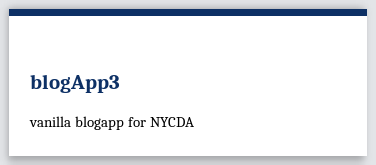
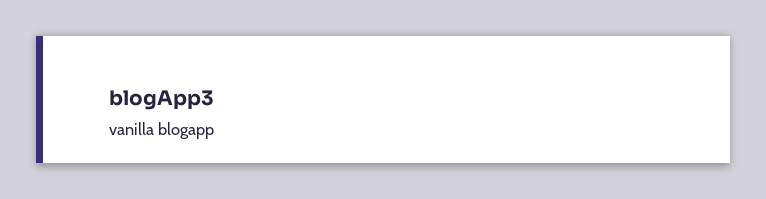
[127,117,194,127] for NYCDA -> (215, 130) none

